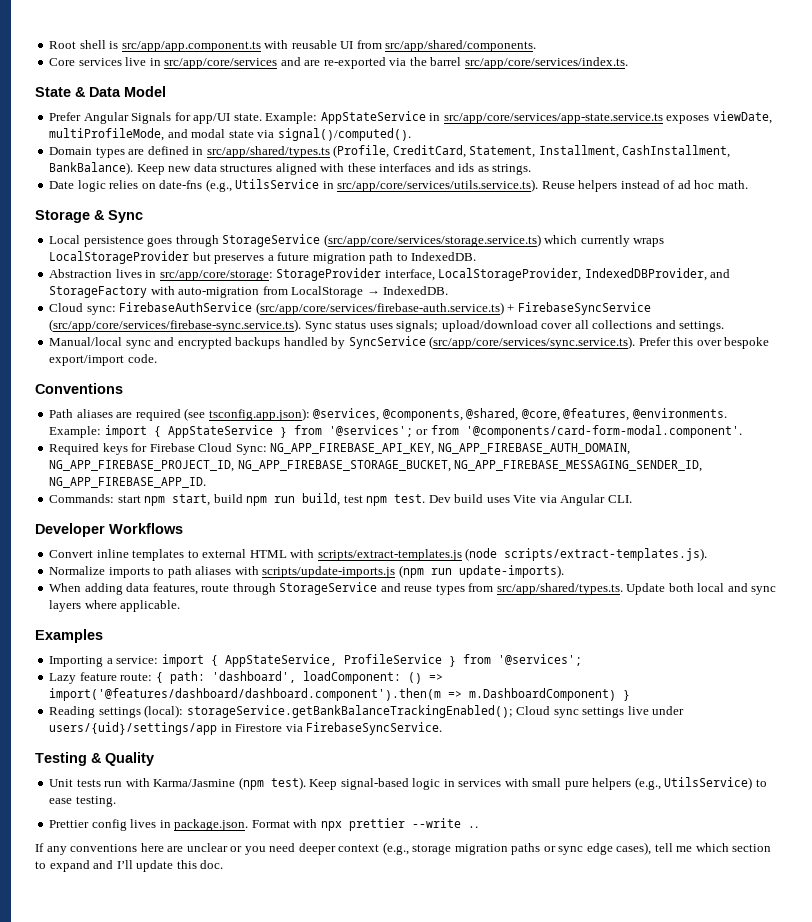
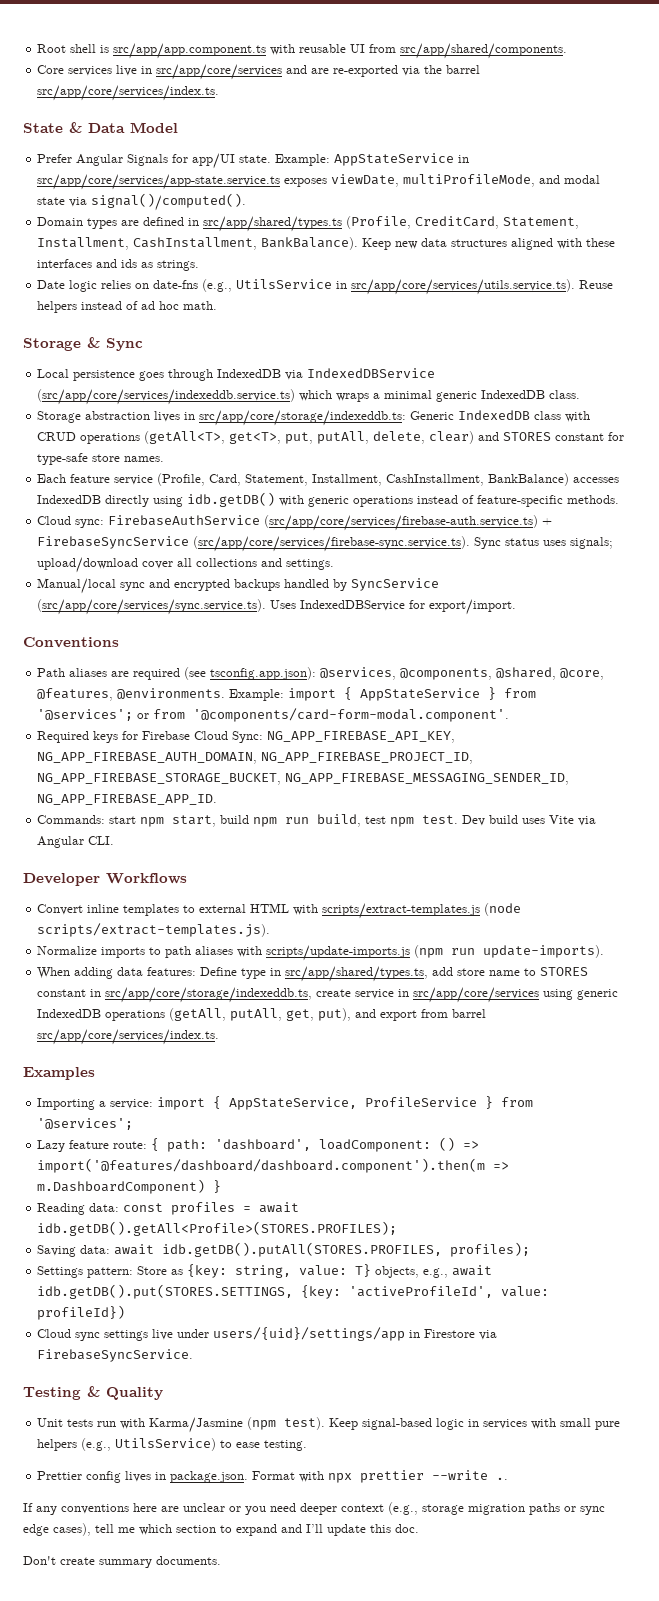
[222,234,665,247] [49,251,477,264] [49,268,731,281] [49,286,449,298] StorageService (src/app/core/services/storage.service.ts) which currently wraps LocalStorageProvider but preserves a future migration path to IndexedDB. // Abstraction lives in src/app/core/storage: StorageProvider interface, LocalStorageProvider, IndexedDBProvider, and StorageFactory with auto-migration from LocalStorage → IndexedDB. -> [217,368,436,380] [37,389,581,405] [37,410,591,426] [37,431,625,444] [37,453,165,465] [37,473,620,486] [37,492,620,507] IndexedDB via IndexedDBService (src/app/core/services/indexeddb.service.ts) which wraps a minimal generic IndexedDB class. // Storage abstraction lives in src/app/core/storage/indexeddb.ts: Generic IndexedDB class with CRUD operations (getAll<T>, get<T>, put, putAll, delete, clear) and STORES constant for type-safe store names. // Each feature service (Profile, Card, Statement, Installment, CashInstallment, BankBalance) accesses IndexedDB directly using idb.getDB() with generic operations instead of feature-specific methods.
[638,337,770,349] [49,354,157,366] Prefer this over bespoke export/import code. -> [270,599,517,615] Uses IndexedDBService for export/import.
[152,582,777,595] [49,600,181,612] features, route through StorageService and reuse types from src/app/shared/types.ts. Update both local and sync layers where applicable. -> [147,966,589,982] [37,987,619,1003] [37,1008,487,1021] [37,1029,220,1045] features: Define type in src/app/shared/types.ts, add store name to STORES constant in src/app/core/storage/indexeddb.ts, create service in src/app/core/services using generic IndexedDB operations (getAll, putAll, get, put), and export from barrel src/app/core/services/index.ts.
[98,705,513,718] settings (local): storageService.getBankBalanceTrackingEnabled(); -> [89,1202,300,1215] [37,1221,398,1236] [37,1242,531,1257] [37,1264,493,1278] [37,1284,550,1299] [37,1305,126,1320] data: const profiles = await idb.getDB().getAll<Profile>(STORES.PROFILES); // Saving data: await idb.getDB().putAll(STORES.PROFILES, profiles); // Settings pattern: Store as {key: string, value: T} objects, e.g., await idb.getDB().put(STORES.SETTINGS, {key: 'activeProfileId', value: profileId}) //
(224, 864) none -> [23,1556,221,1568] // Don't create summary documents.

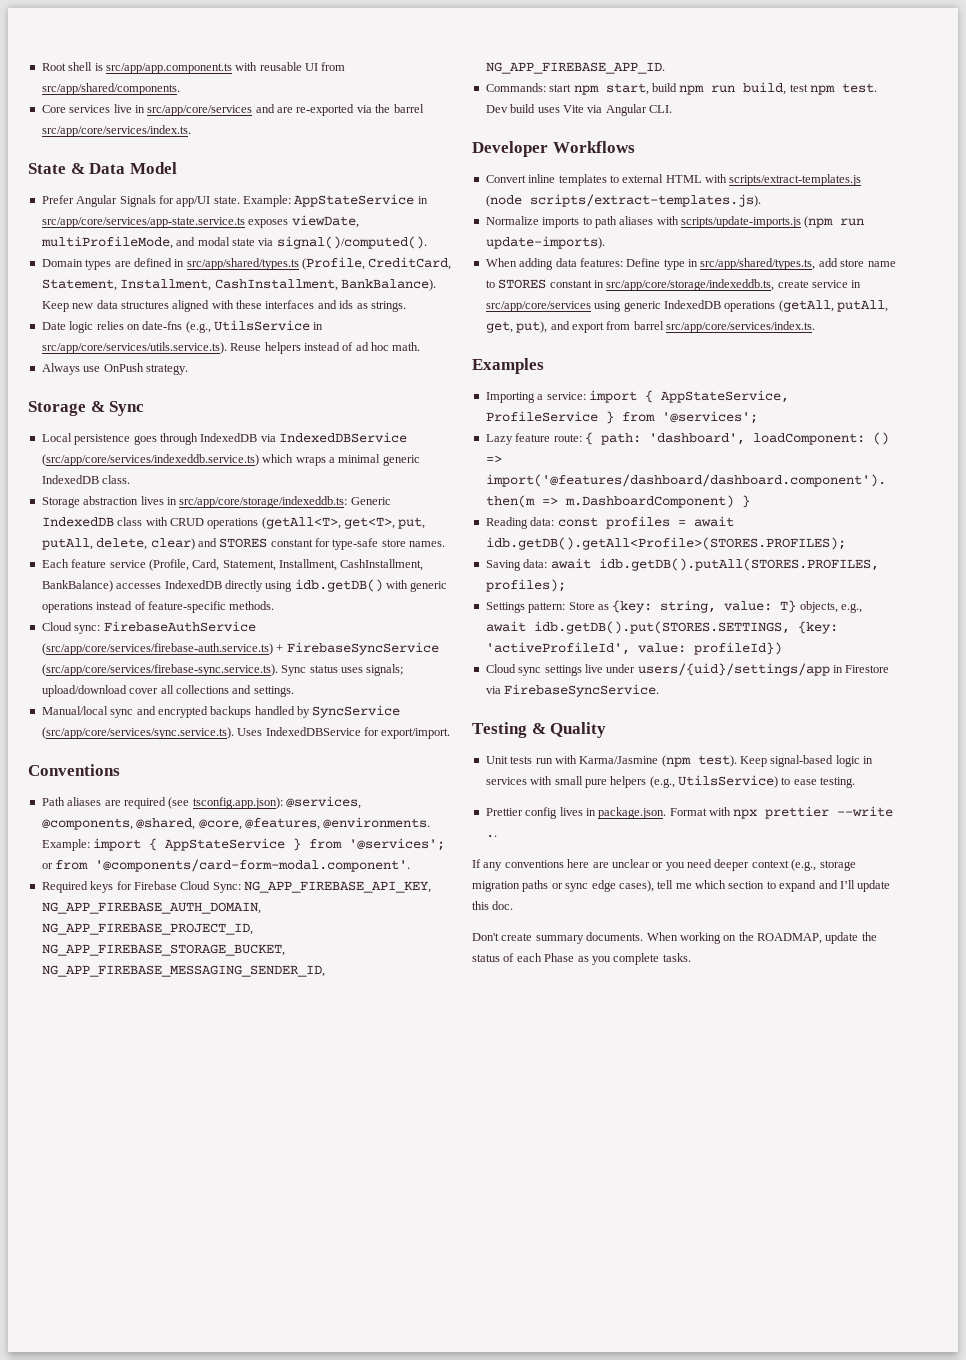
(218, 305) none -> [41,363,188,375] // Always use OnPush strategy.
(221, 1560) none -> [646,932,877,944] [472,953,691,965] When working on the ROADMAP, update the status of each Phase as you complete tasks.

